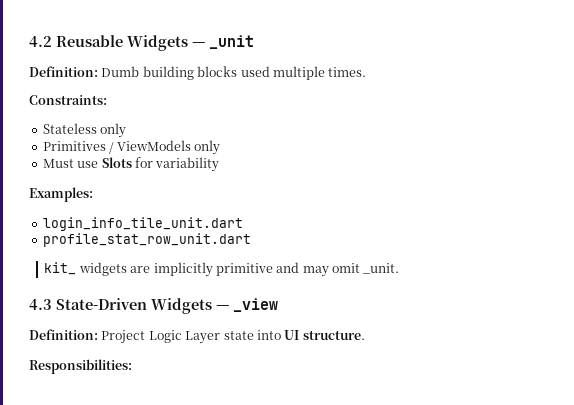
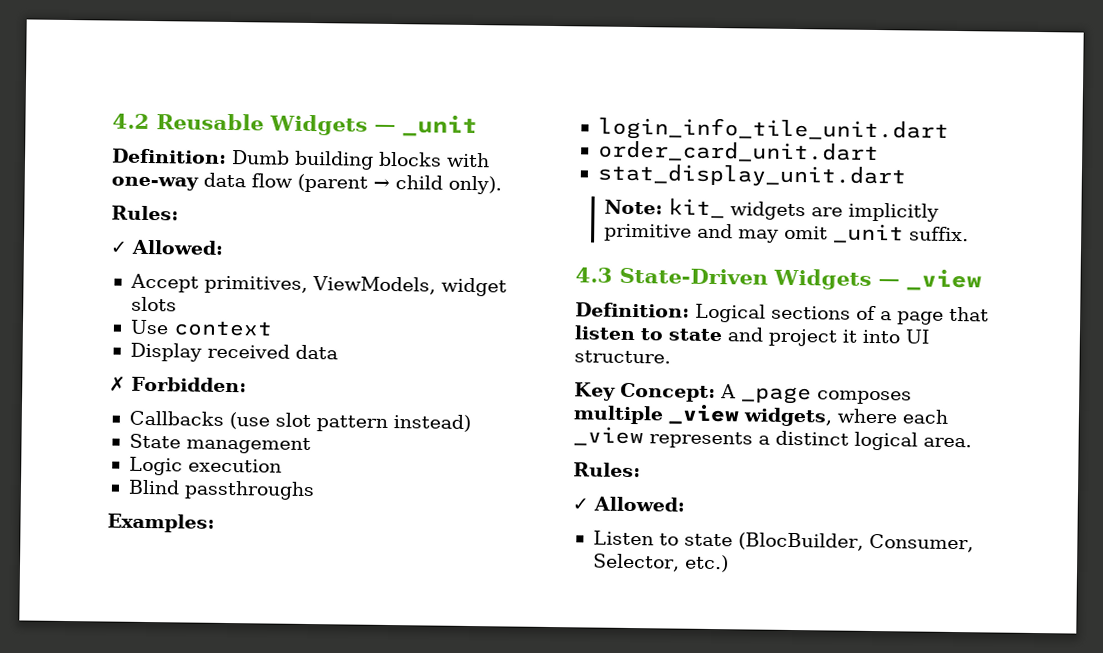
[240,66,367,80] [29,95,107,105] [42,123,127,138] [42,140,220,155] [42,157,220,172] used multiple times. // Constraints: // Stateless only // Primitives / ViewModels only // Must use Slots for variability -> [446,152,490,168] [111,172,502,195] [111,205,179,221] [110,239,224,255] [129,273,507,297] [130,296,177,312] [129,319,273,337] [129,342,338,362] [109,376,247,393] [128,410,471,433] [128,433,311,455] [128,456,282,476] [127,479,315,501] with one‑way data flow (parent → child only). // Rules: // ✓ Allowed: // Accept primitives, ViewModels, widget slots // Use context // Display received data // ✗ Forbidden: // Callbacks (use slot pattern instead) // State management // Logic execution // Blind passthroughs
[42,233,251,247] profile_stat_row_unit.dart // -> [597,140,879,164] [596,163,906,188] [604,199,664,215] order_card_unit.dart // stat_display_unit.dart // Note:
[362,263,400,274] _unit. -> [833,223,970,244] _unit suffix.
[101,330,365,344] [29,359,132,374] Project Logic Layer state into UI structure. // Responsibilities: -> [695,303,989,325] [574,325,930,347] [574,350,671,364] [574,382,912,405] [573,404,948,427] [573,426,972,451] [573,462,641,478] [572,496,685,512] [592,530,974,553] [591,553,729,573] Logical sections of a page that listen to state and project it into UI structure. // Key Concept: A _page composes multiple _view widgets, where each _view represents a distinct logical area. // Rules: // ✓ Allowed: // Listen to state (BlocBuilder, Consumer, Selector, etc.)

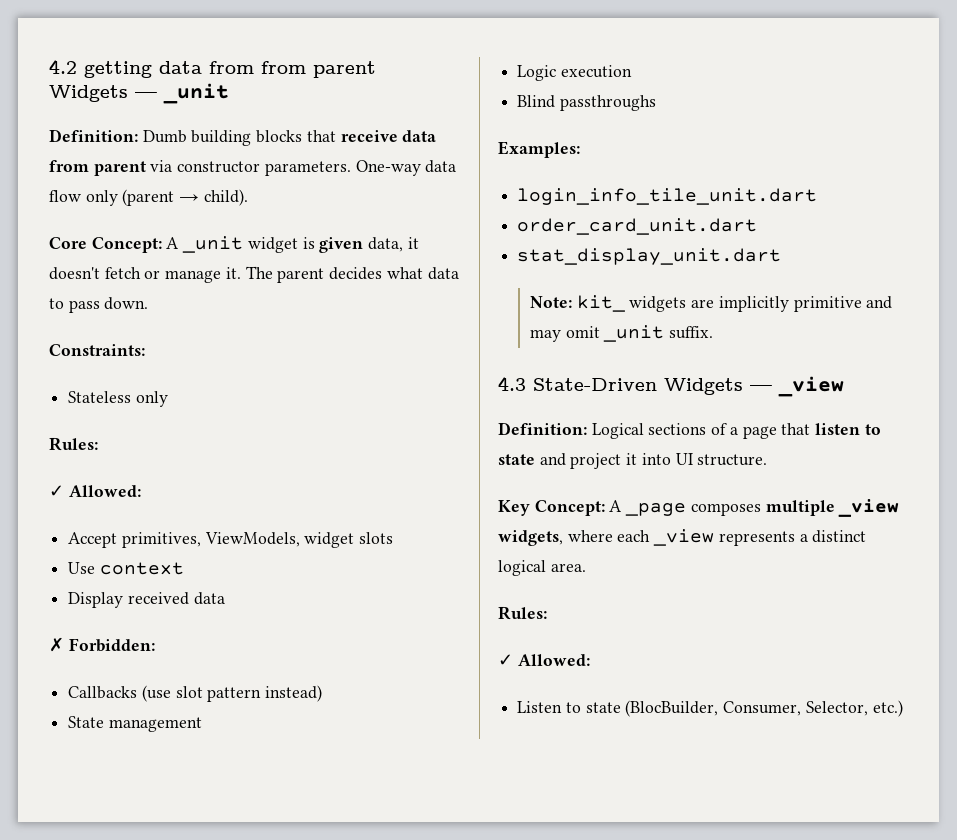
[156,113,264,131] Reusable -> [84,61,376,78] getting data from from parent
[446,152,490,168] [111,176,199,191] with one‑way -> [306,130,437,142] [49,160,421,176] that receive data from parent via constructor parameters. One‑way
(293, 180) none -> [85,190,118,206] only
[395,175,502,195] child only). -> [203,189,248,206] [49,236,419,253] [49,266,459,283] [49,297,149,313] [49,344,145,356] [68,391,168,407] child). // Core Concept: A _unit widget is given data, it doesn't fetch or manage it. The parent decides what data to pass down. // Constraints: // Stateless only

